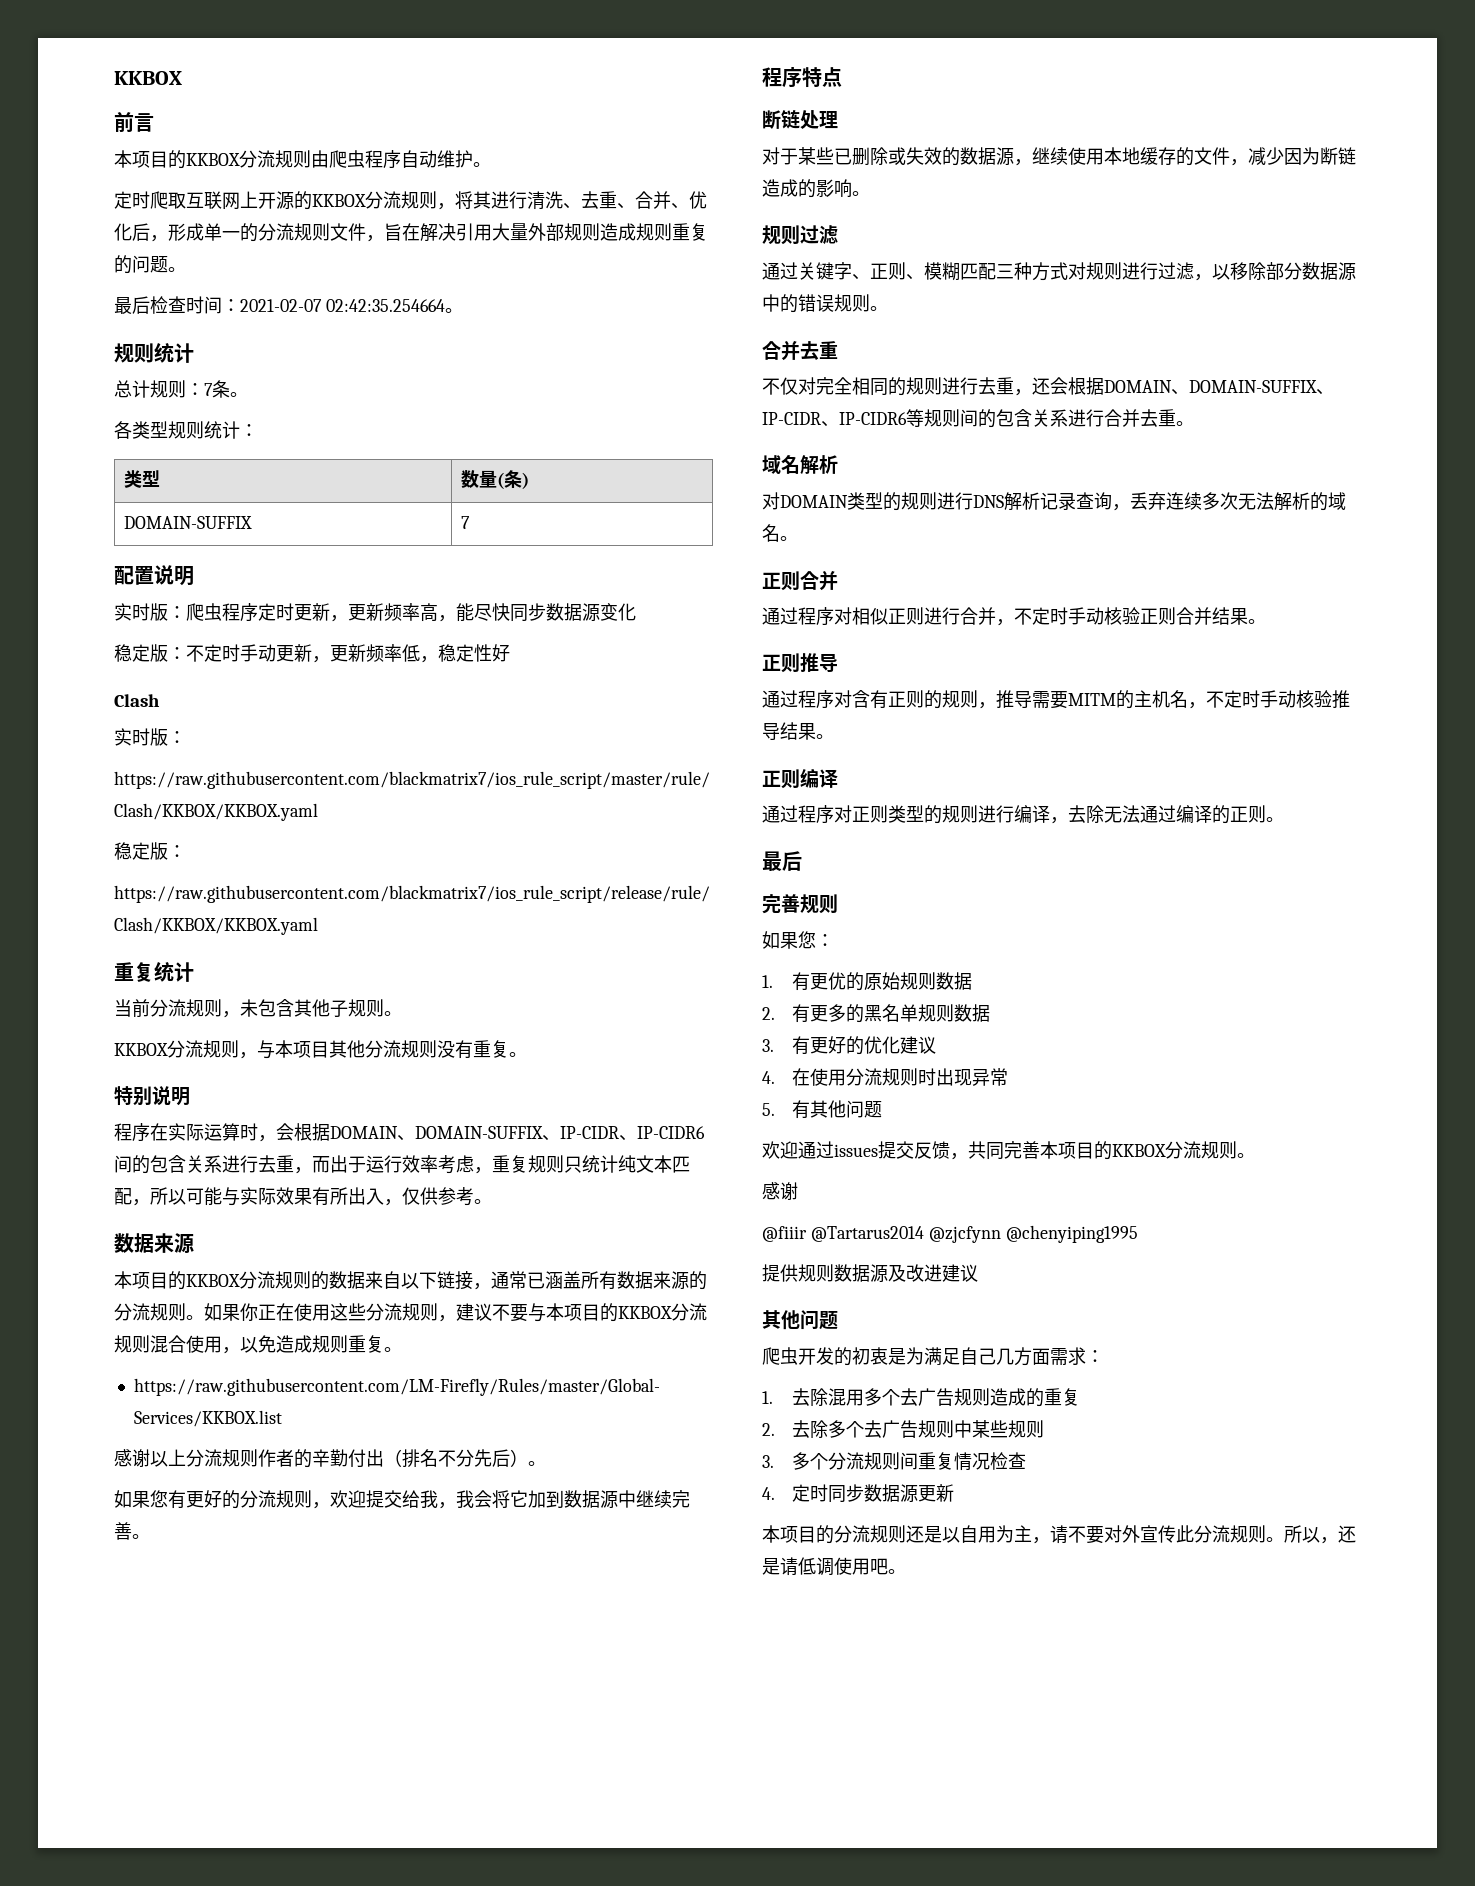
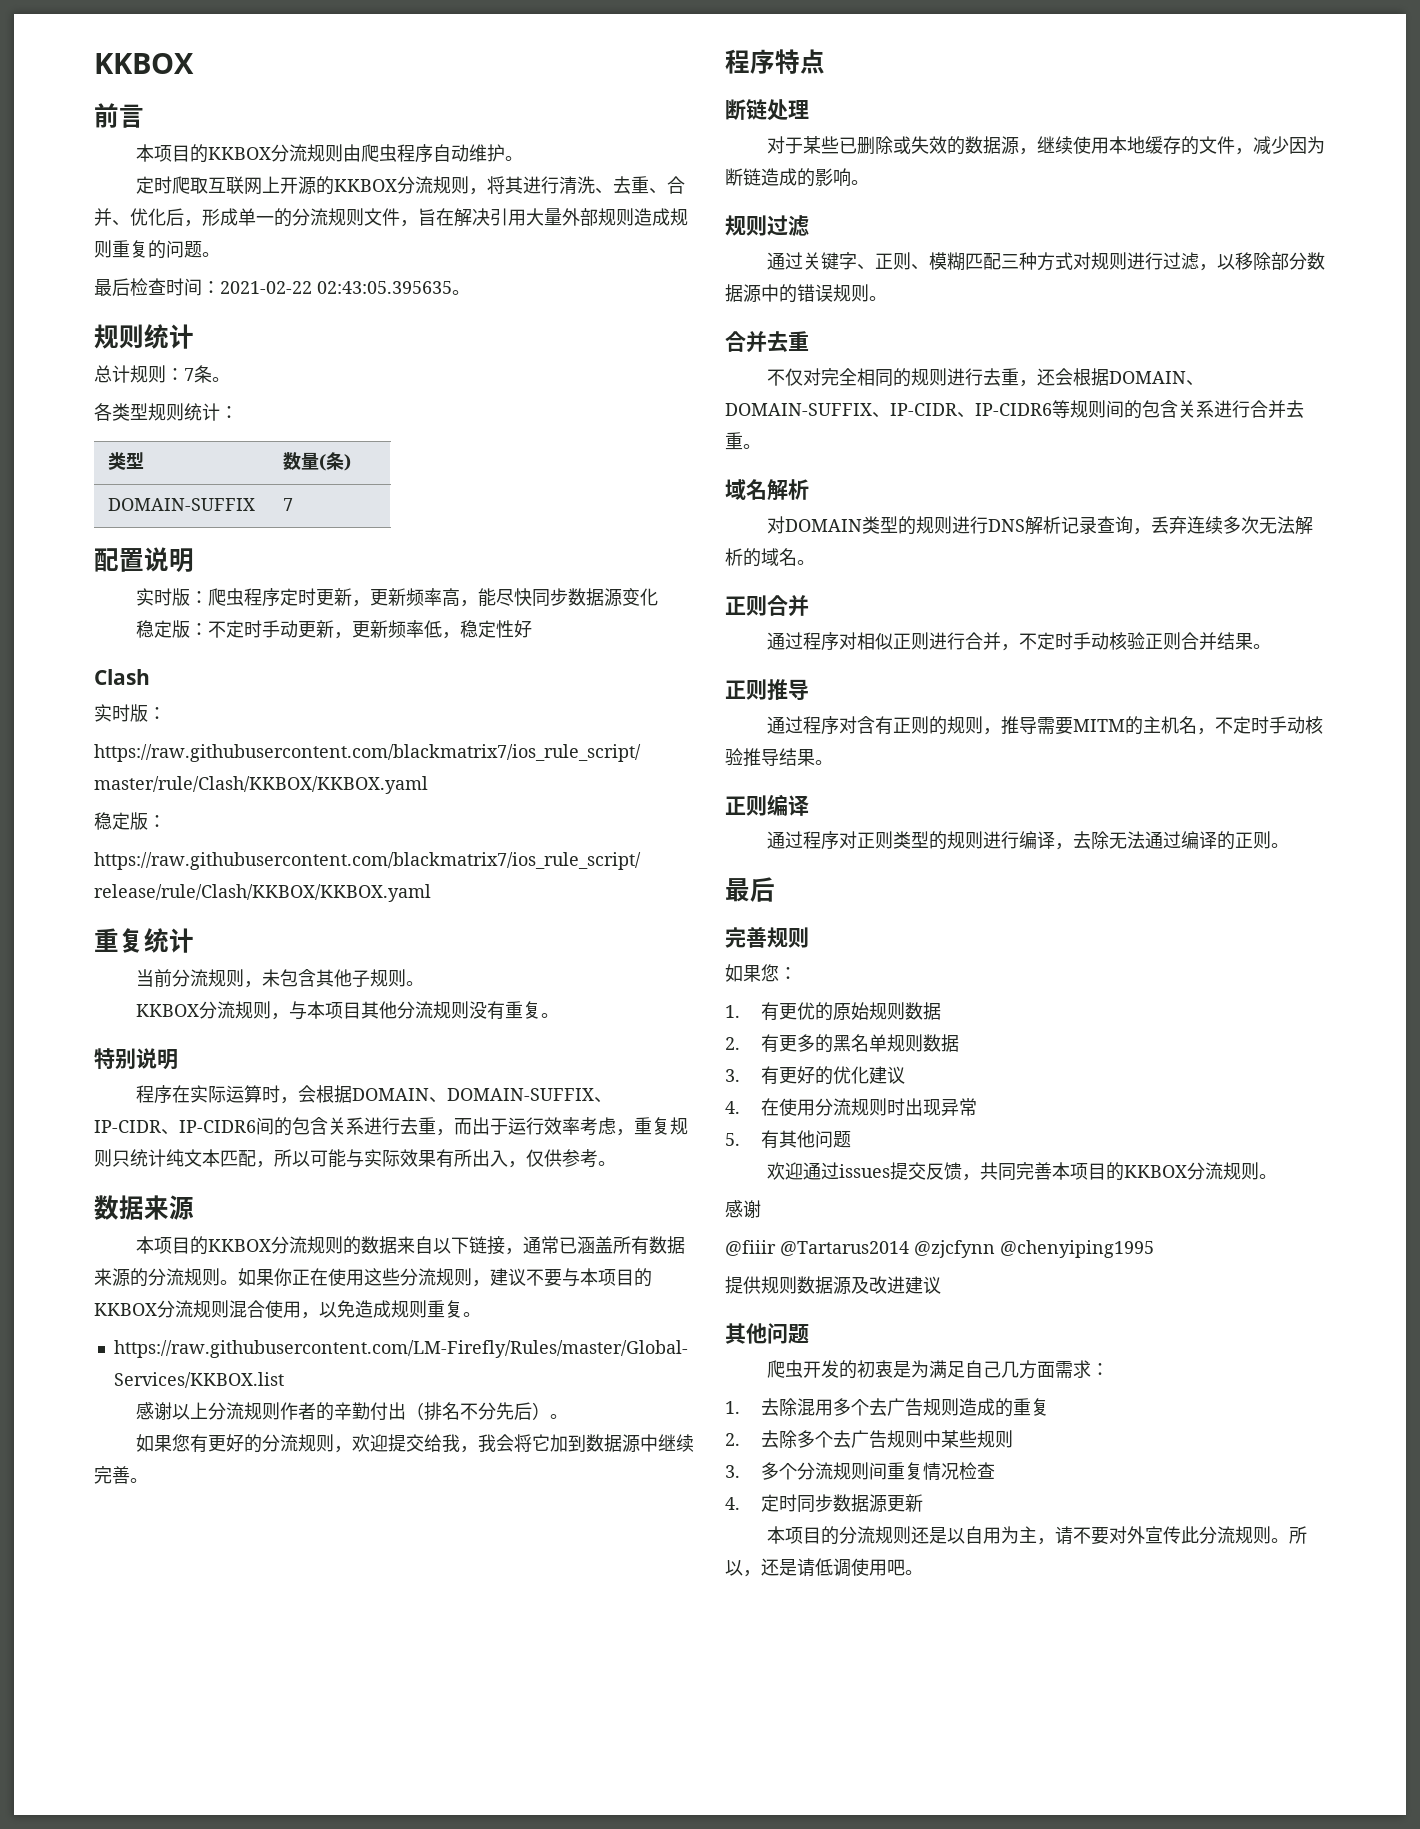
[240,299,445,312] 2021-02-07 02:42:35.254664 -> [220,281,452,294] 2021-02-22 02:43:05.395635

